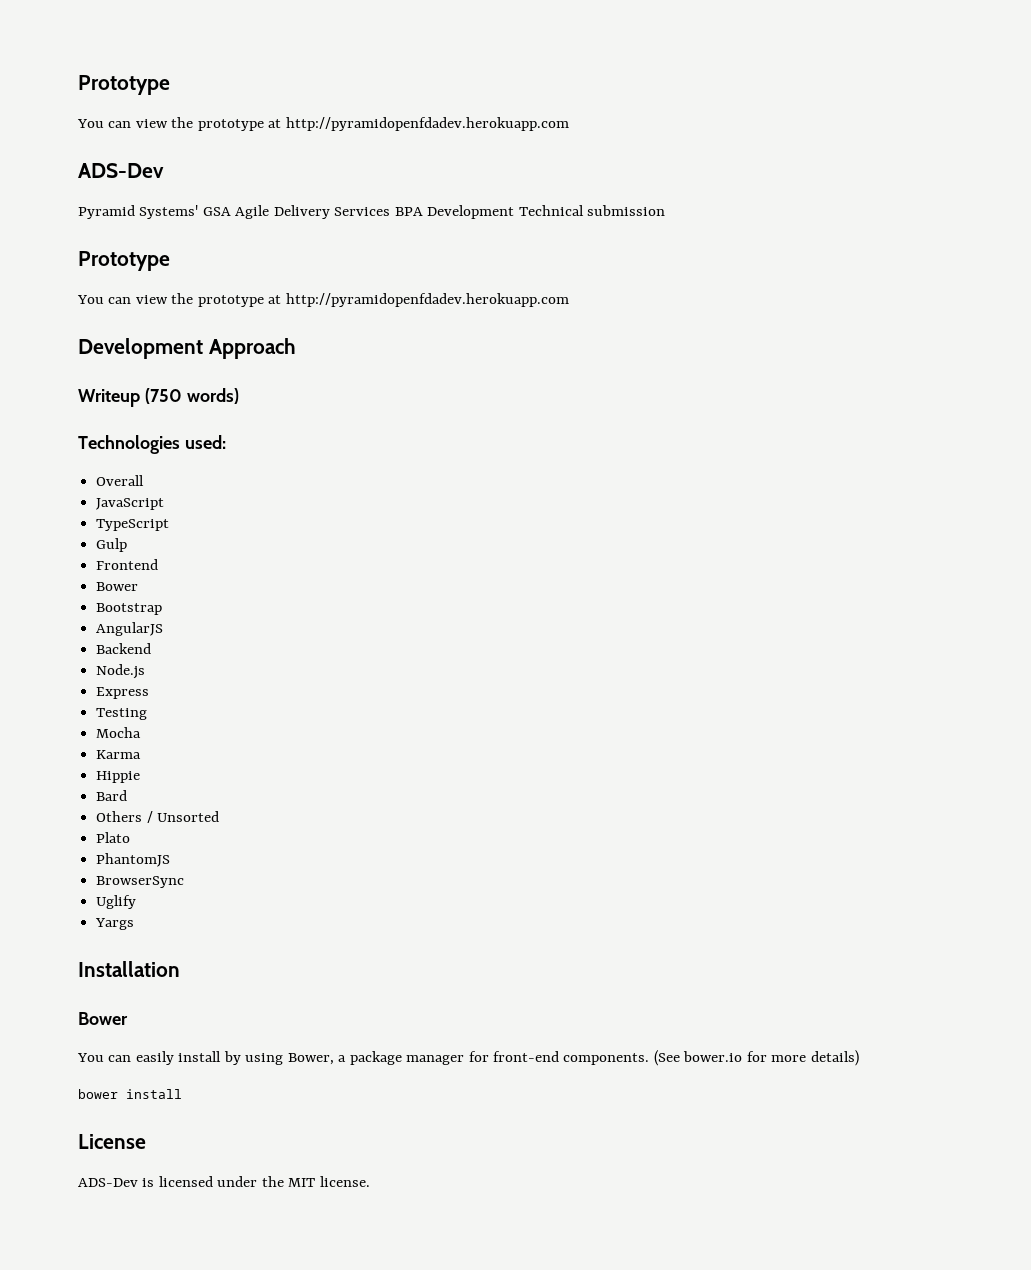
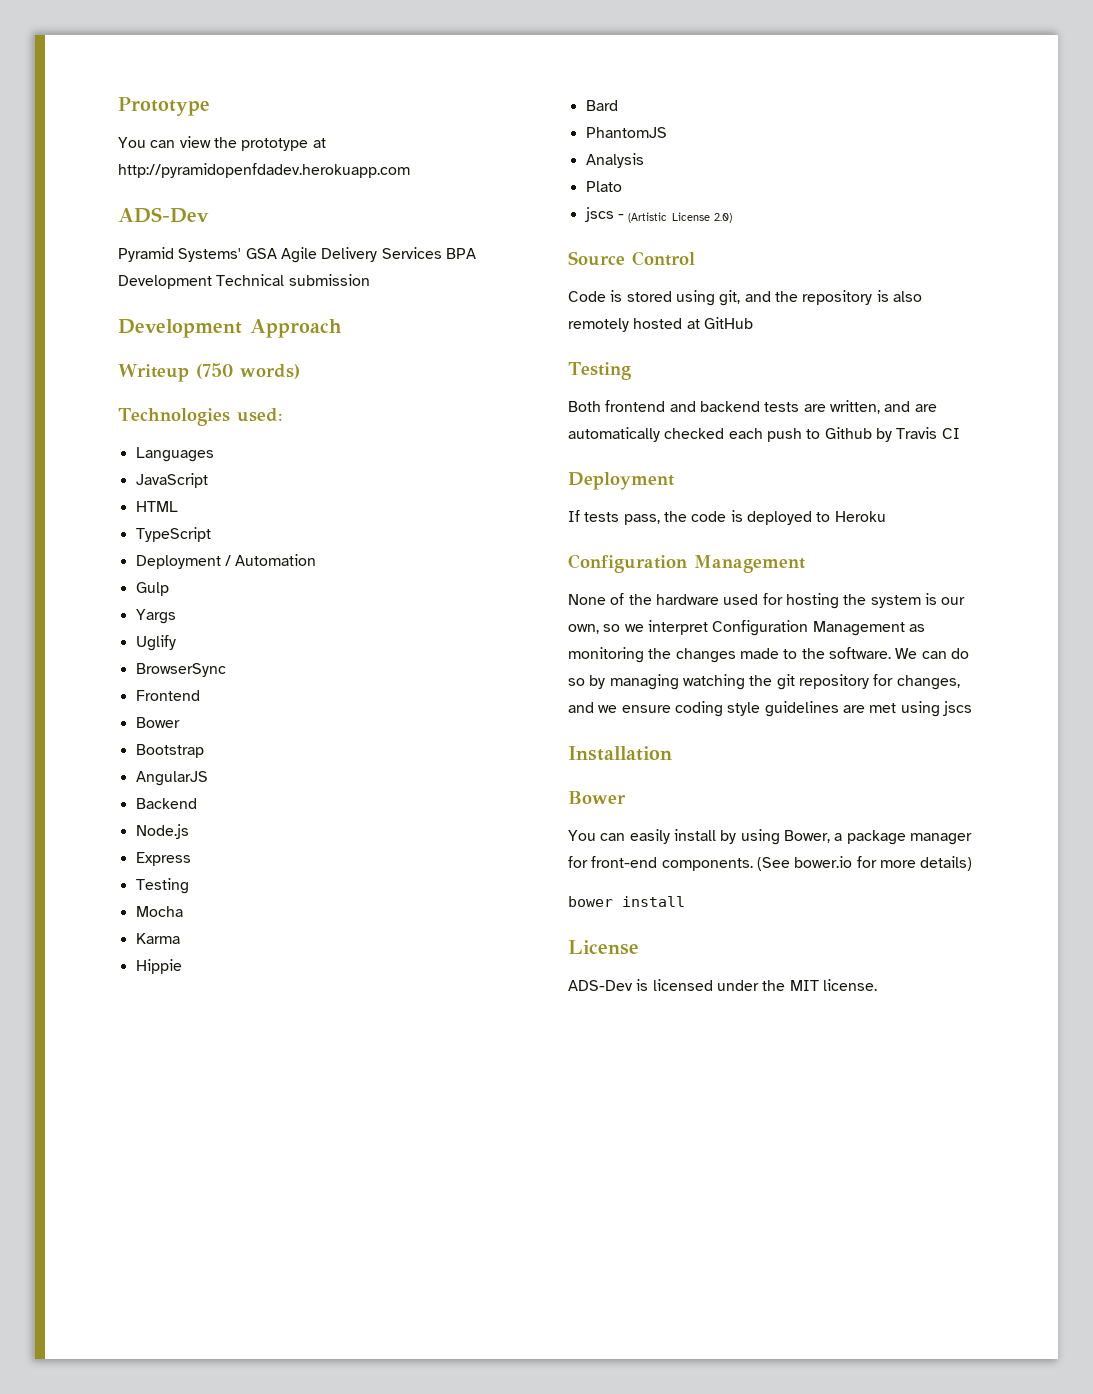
[78,251,170,271] [77,293,569,307] // Prototype // You can view the prototype at http://pyramidopenfdadev.herokuapp.com -> (370, 280) none
[96,475,145,486] Overall -> [135,447,214,462] Languages
(165, 504) none -> [135,501,178,512] // HTML
[96,538,128,552] Gulp -> [135,554,317,569] [135,582,169,596] [135,609,176,624] [135,635,176,651] [135,663,226,677] Deployment / Automation // Gulp // Yargs // Uglify // BrowserSync
[96,811,220,823] [96,832,131,843] [96,853,171,867] [96,876,185,888] [96,895,137,909] [95,918,135,930] Others / Unsorted // Plato // PhantomJS // BrowserSync // Uglify // Yargs -> [585,127,667,138] [585,153,644,168] [585,181,622,192] [584,207,732,223] [568,251,695,266] [568,290,922,306] [568,317,753,332] [568,362,631,380] [568,400,937,414] [568,427,960,442] [568,472,674,490] [568,510,886,525] [568,554,805,573] [568,593,966,609] [568,620,925,636] [568,647,969,663] [568,674,960,690] [568,701,972,717] PhantomJS // Analysis // Plato // jscs - (Artistic License 2.0) // Source Control // Code is stored using git, and the repository is also remotely hosted at GitHub // Testing // Both frontend and backend tests are written, and are automatically checked each push to Github by Travis CI // Deployment // If tests pass, the code is deployed to Heroku // Configuration Management // None of the hardware used for hosting the system is our own, so we interpret Configuration Management as monitoring the changes made to the software. We can do so by managing watching the git repository for changes, and we ensure coding style guidelines are met using jscs

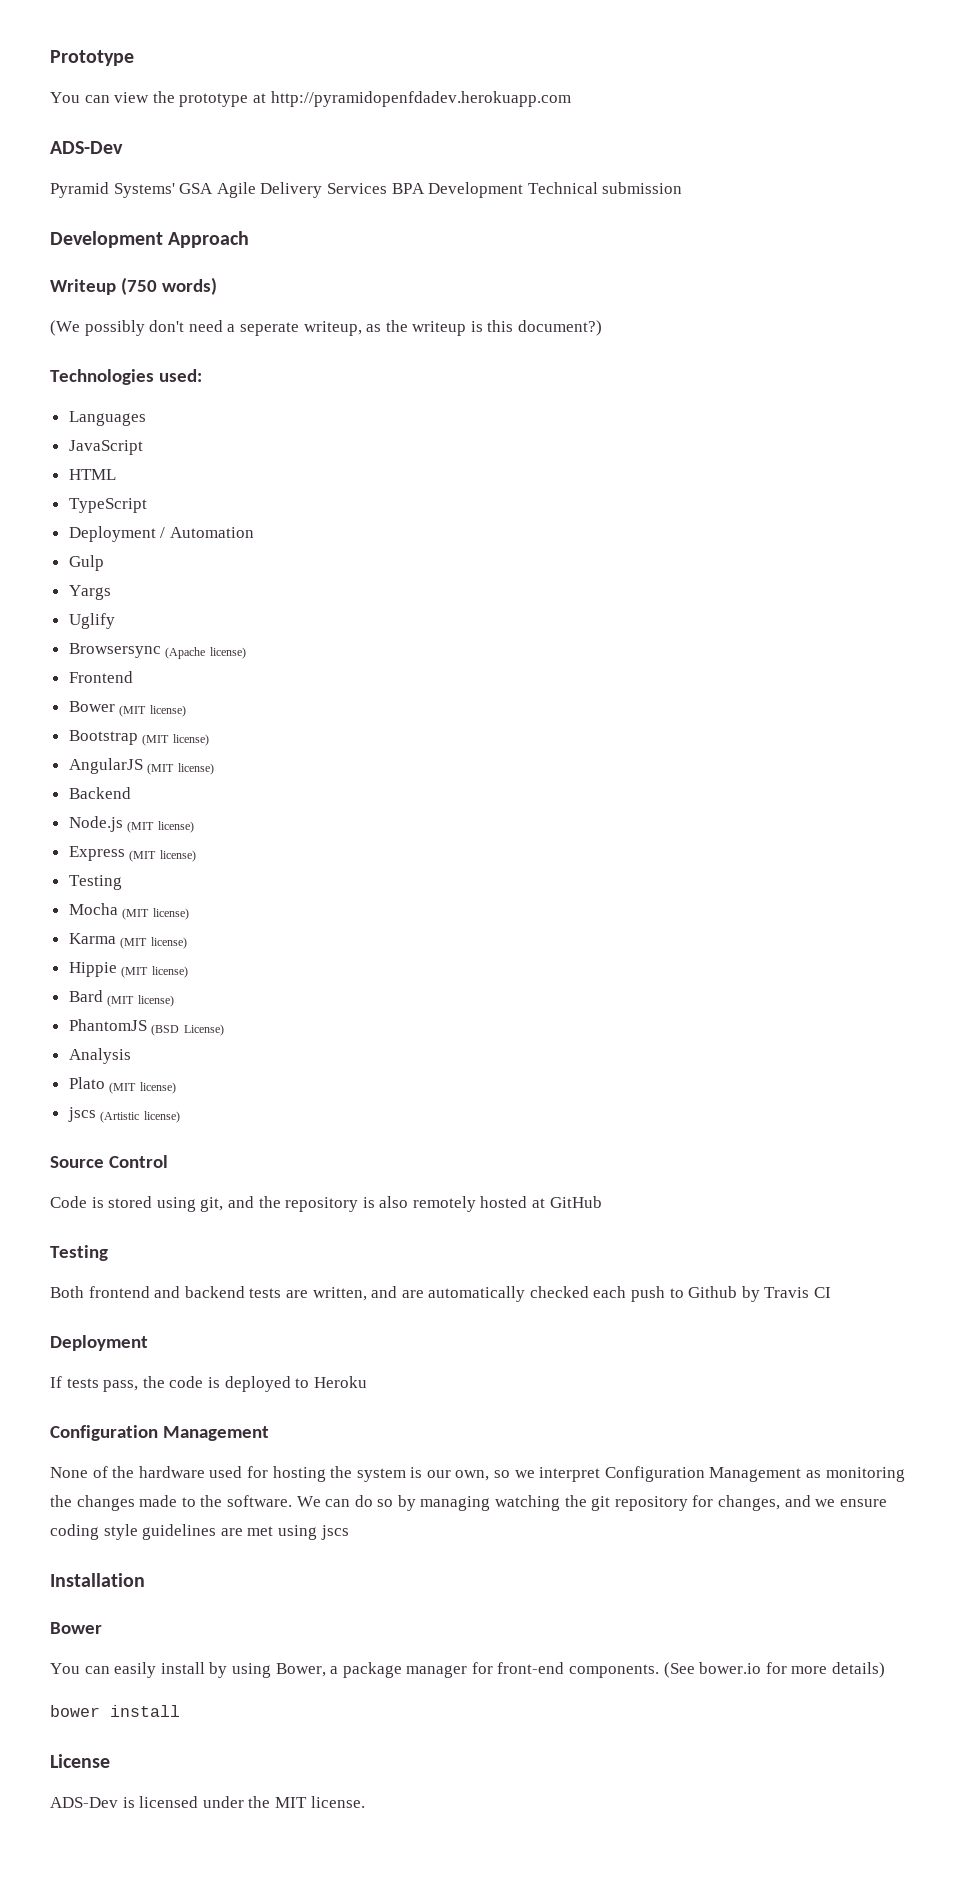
(300, 371) none -> [50,320,603,336] // (We possibly don't need a seperate writeup, as the writeup is this document?)
[135,663,226,677] BrowserSync -> [68,643,246,659] Browsersync (Apache license)
(180, 722) none -> [119,705,186,717] (MIT license)
(204, 751) none -> [142,734,209,746] (MIT license)
(208, 778) none -> [147,763,214,775] (MIT license)
(189, 831) none -> [127,821,194,833] (MIT license)
(191, 859) none -> [129,850,196,862] (MIT license)
(183, 911) none -> [122,908,189,920] (MIT license)
(180, 938) none -> [120,937,187,949] (MIT license)
(182, 966) none -> [121,966,188,978] (MIT license)
(618, 105) none -> [107,995,174,1007] (MIT license)
(667, 132) none -> [151,1024,224,1036] (BSD License)
[584,207,732,223] // jscs - (Artistic License 2.0) -> [109,1082,176,1094] [67,1107,180,1123] (MIT license) // jscs (Artistic license)

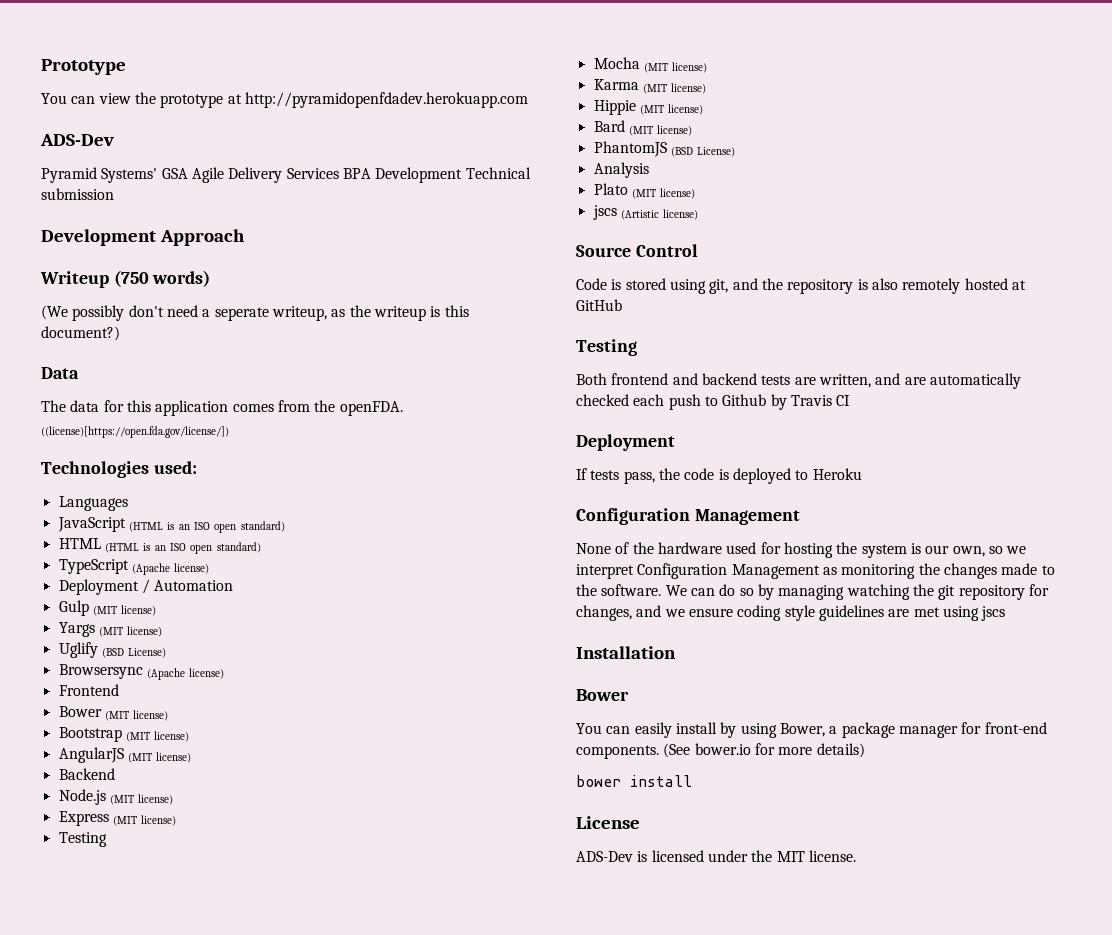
[50,369,202,385] [68,411,146,426] [68,440,143,455] [68,469,116,480] Technologies used: // Languages // JavaScript // HTML -> [41,367,79,379] [41,400,403,416] [41,426,229,438] [41,461,197,478] [58,496,128,511] [57,517,285,533] [58,538,261,554] Data // The data for this application comes from the openFDA. ((license)[https://open.fda.gov/license/]) // Technologies used: // Languages // JavaScript (HTML is an ISO open standard) // HTML (HTML is an ISO open standard)
(147, 505) none -> [131,563,210,575] (Apache license)
(104, 563) none -> [92,605,157,616] (MIT license)
(111, 592) none -> [98,626,163,637] (MIT license)
(115, 621) none -> [101,648,167,658] (BSD License)

